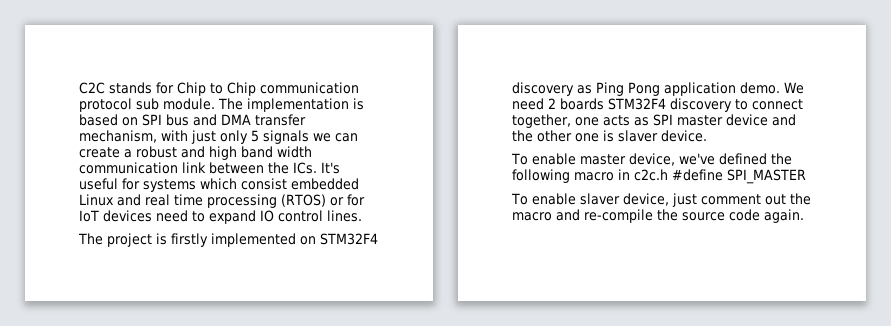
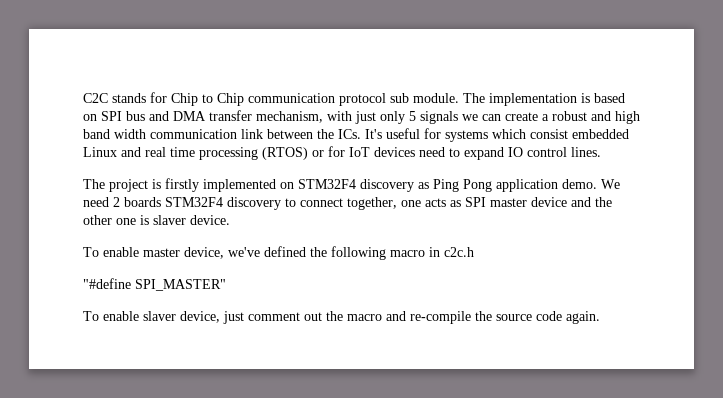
[672,169,806,184] #define SPI_MASTER -> [83,278,226,291] // "#define SPI_MASTER"

